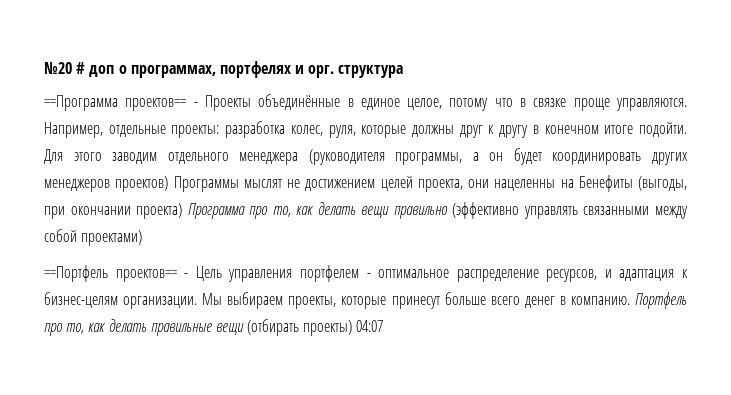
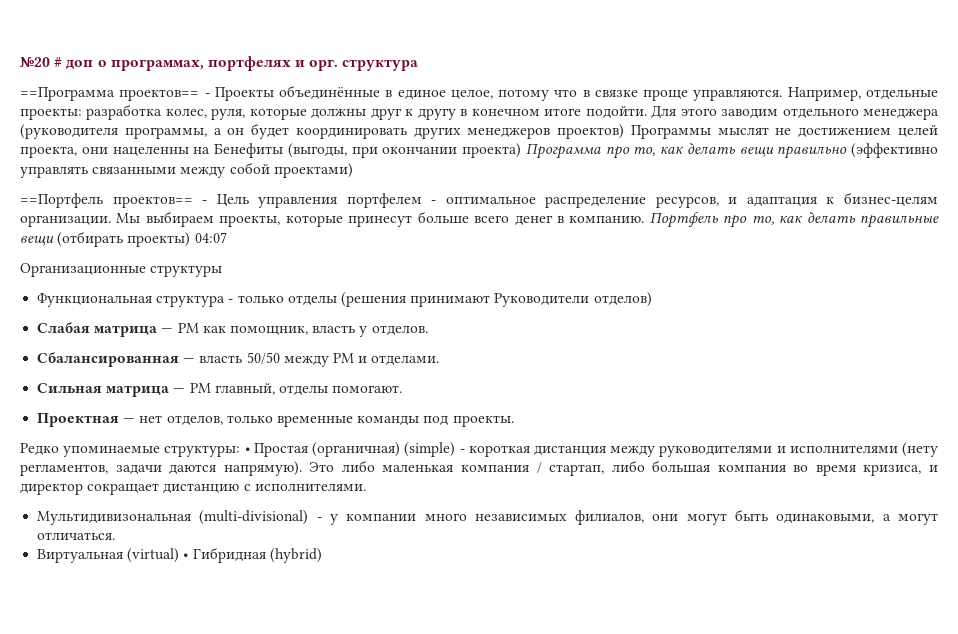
(384, 326) none -> [20,263,223,277] [37,292,652,307] [37,322,428,337] [37,352,440,367] [37,383,403,397] [37,413,514,427] [20,442,938,457] [20,460,938,476] [20,483,366,495] [37,509,939,525] [37,532,116,540] [37,547,322,563] // Организационные структуры // Функциональная структура - только отделы (решения принимают Руководители отделов) // Слабая матрица — PM как помощник, власть у отделов. // Сбалансированная — власть 50/50 между PM и отделами. // Сильная матрица — PM главный, отделы помогают. // Проектная — нет отделов, только временные команды под проекты. // Редко упоминаемые структуры: • Простая (органичная) (simple) - короткая дистанция между руководителями и исполнителями (нету регламентов, задачи даются напрямую). Это либо маленькая компания / стартап, либо большая компания во время кризиса, и директор сокращает дистанцию с исполнителями. // Мультидивизональная (multi-divisional) - у компании много независимых филиалов, они могут быть одинаковыми, а могут отличаться. // Виртуальная (virtual) • Гибридная (hybrid)

